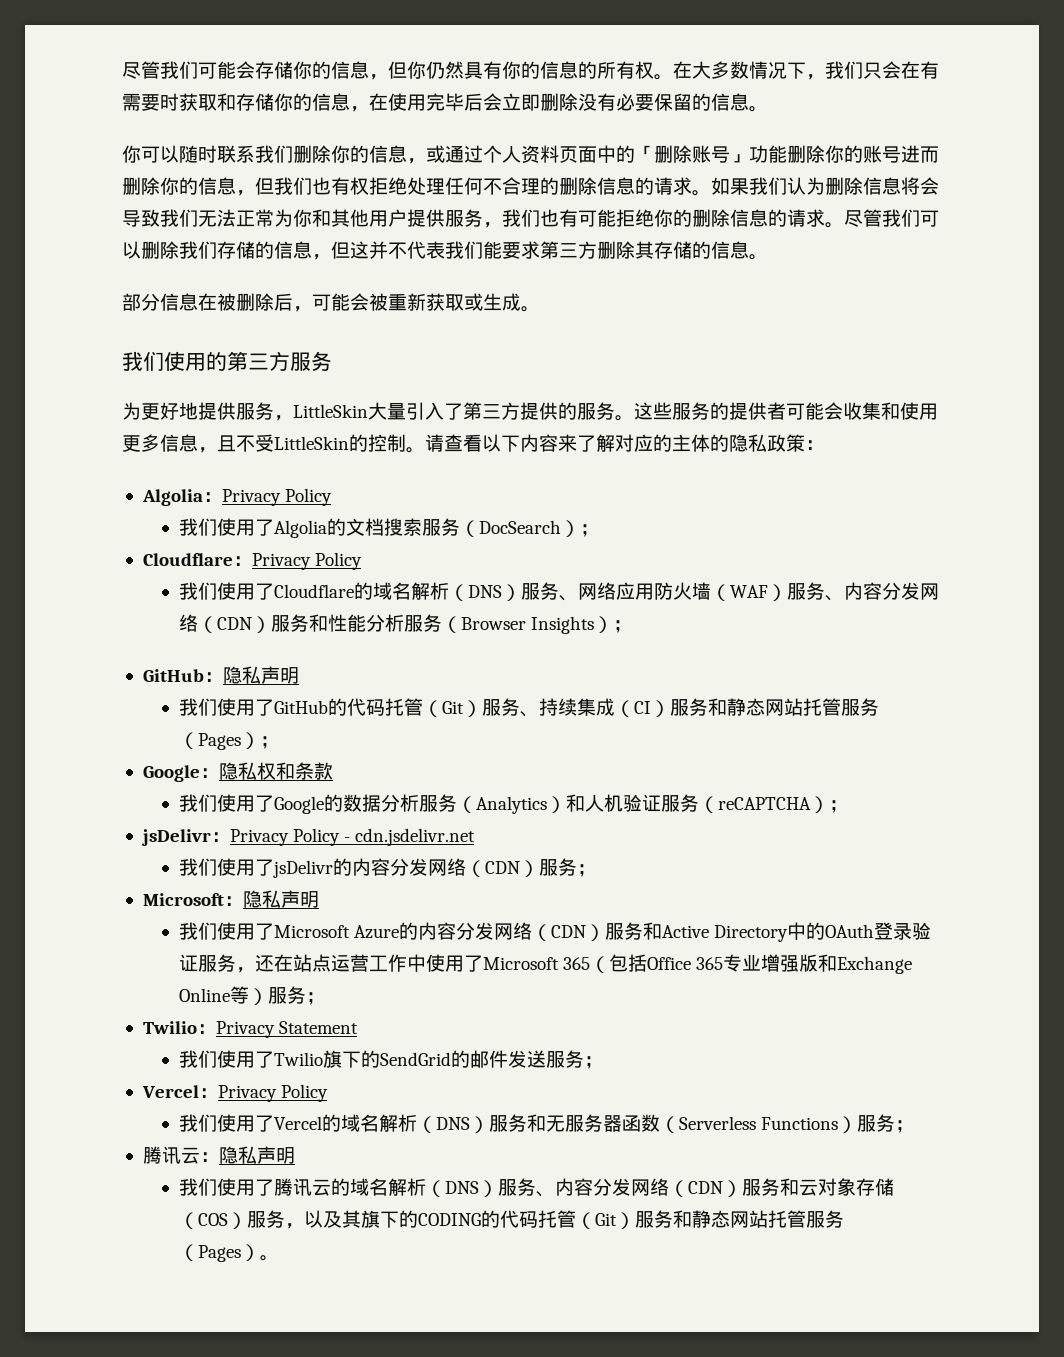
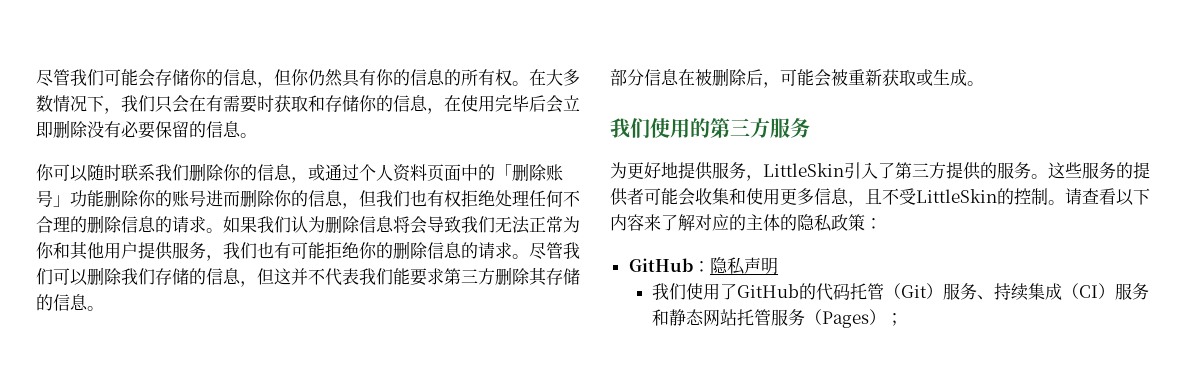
[368,402,406,420] 大量 -> (844, 170) none
[141,488,333,506] [178,518,599,538] [142,552,363,570] [178,582,939,601] [178,614,632,634] // Algolia：Privacy Policy // 我们使用了Algolia的文档搜索服务（DocSearch）； // Cloudflare：Privacy Policy // 我们使用了Cloudflare的域名解析（DNS）服务、网络应用防火墙（WAF）服务、内容分发网络（CDN）服务和性能分析服务（Browser Insights）； -> (882, 223) none
[142,762,333,782] [178,794,848,814] [141,828,476,846] [178,858,596,878] [142,890,319,908] [178,922,932,942] [178,954,913,974] [178,986,325,1005] [142,1021,359,1038] [178,1050,603,1069] [141,1084,329,1102] [178,1114,914,1133] [142,1146,295,1164] [178,1178,894,1197] [178,1210,844,1229] [178,1244,279,1262] // Google：隐私权和条款 // 我们使用了Google的数据分析服务（Analytics）和人机验证服务（reCAPTCHA）； // jsDelivr：Privacy Policy - cdn.jsdelivr.net // 我们使用了jsDelivr的内容分发网络（CDN）服务； // Microsoft：隐私声明 // 我们使用了Microsoft Azure的内容分发网络（CDN）服务和Active Directory中的OAuth登录验证服务，还在站点运营工作中使用了Microsoft 365（包括Office 365专业增强版和Exchange Online等）服务； // Twilio：Privacy Statement // 我们使用了Twilio旗下的SendGrid的邮件发送服务； // Vercel：Privacy Policy // 我们使用了Vercel的域名解析（DNS）服务和无服务器函数（Serverless Functions）服务； // 腾讯云：隐私声明 // 我们使用了腾讯云的域名解析（DNS）服务、内容分发网络（CDN）服务和云对象存储（COS）服务，以及其旗下的CODING的代码托管（Git）服务和静态网站托管服务（Pages）。 -> (904, 319) none

